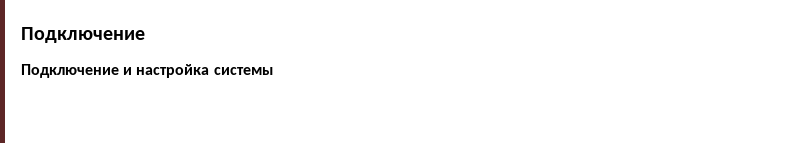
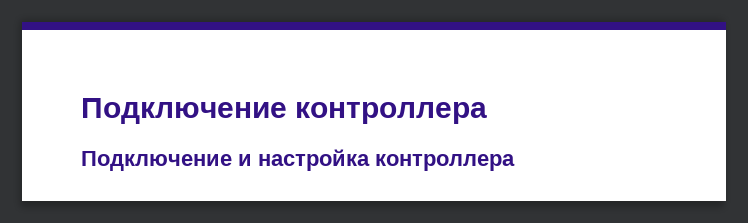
[21,27,145,43] Подключение -> [81,98,488,124] Подключение контроллера
[213,67,273,75] системы -> [375,154,515,171] контроллера

